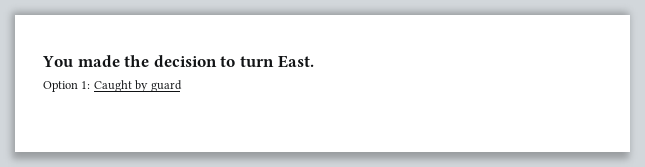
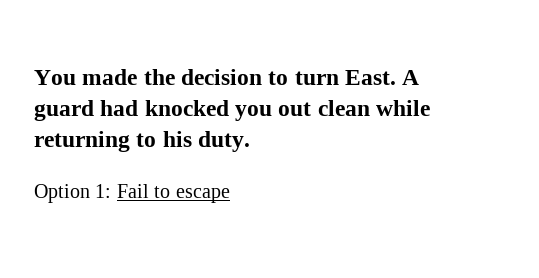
(314, 61) none -> [402,70,420,85] [34,100,431,121] [34,131,251,152] A guard had knocked you out clean while returning to his duty.
[93,80,182,92] Caught by guard -> [116,184,230,203] Fail to escape

